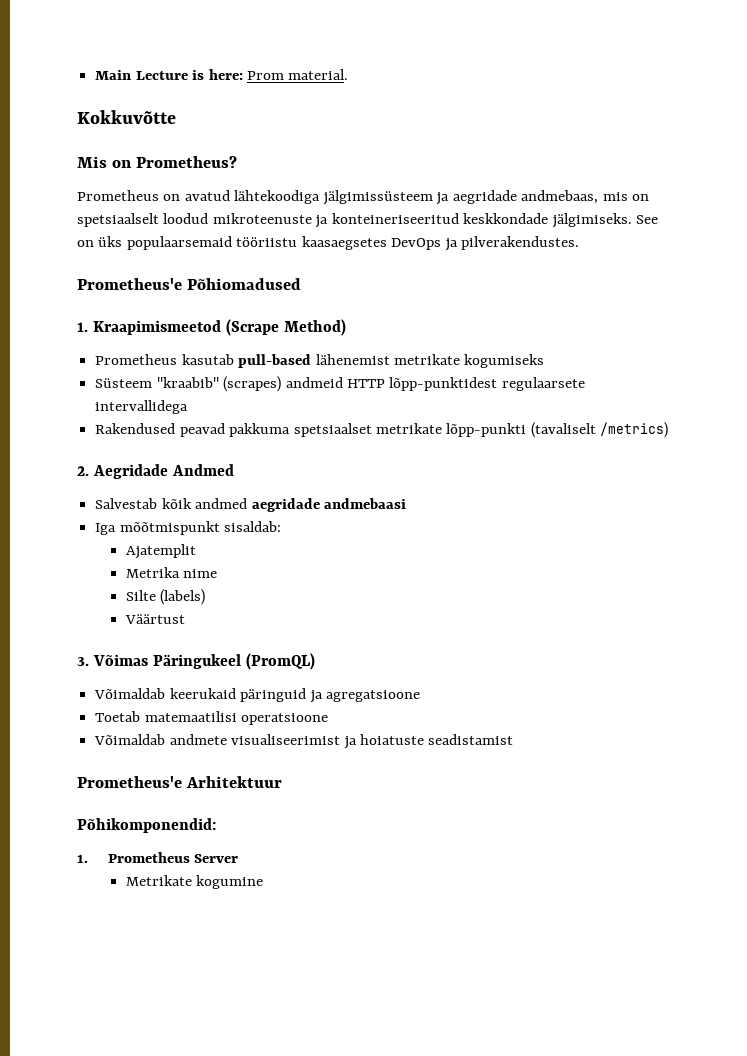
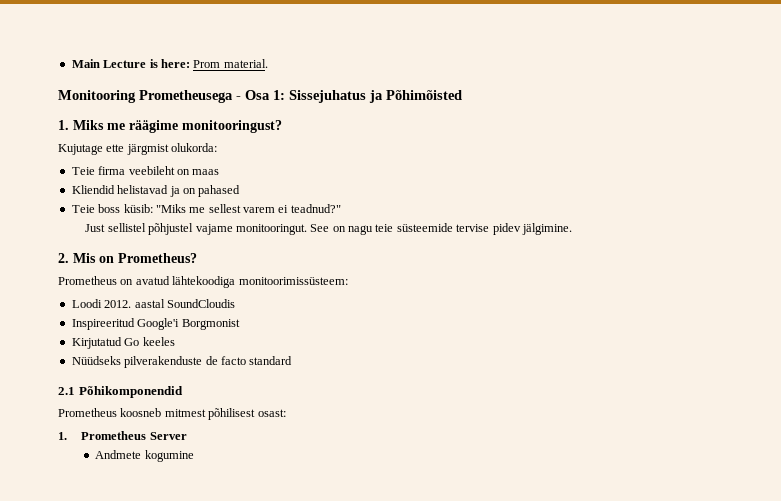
[77,110,176,124] Kokkuvõtte // -> [58,90,462,103] [58,120,282,133] [58,143,218,155] [71,166,220,175] [71,185,241,197] [71,204,341,213] [85,223,572,235] [58,253,69,263] Monitooring Prometheusega - Osa 1: Sissejuhatus ja Põhimõisted // 1. Miks me räägime monitooringust? // Kujutage ette järgmist olukorda: // Teie firma veebileht on maas // Kliendid helistavad ja on pahased // Teie boss küsib: "Miks me sellest varem ei teadnud?" // Just sellistel põhjustel vajame monitooringut. See on nagu teie süsteemide tervise pidev jälgimine. // 2.
[322,190,650,205] [77,213,659,228] [77,236,580,251] [77,278,302,290] [77,319,346,336] [95,354,545,368] [95,376,585,392] [95,400,189,414] [95,422,669,438] [77,464,234,479] [95,498,406,512] [95,521,282,535] [125,544,196,559] [125,567,218,578] [125,589,206,605] [124,614,185,624] [77,653,315,670] [94,688,420,703] [95,711,329,725] [94,734,514,749] [77,776,283,788] [77,818,216,833] jälgimissüsteem ja aegridade andmebaas, mis on spetsiaalselt loodud mikroteenuste ja konteineriseeritud keskkondade jälgimiseks. See on üks populaarsemaid tööriistu kaasaegsetes DevOps ja pilverakendustes. // Prometheus'e Põhiomadused // 1. Kraapimismeetod (Scrape Method) // Prometheus kasutab pull-based lähenemist metrikate kogumiseks // Süsteem "kraabib" (scrapes) andmeid HTTP lõpp-punktidest regulaarsete intervallidega // Rakendused peavad pakkuma spetsiaalset metrikate lõpp-punkti (tavaliselt /metrics) // 2. Aegridade Andmed // Salvestab kõik andmed aegridade andmebaasi // Iga mõõtmispunkt sisaldab: // Ajatemplit // Metrika nime // Silte (labels) // Väärtust // 3. Võimas Päringukeel (PromQL) // Võimaldab keerukaid päringuid ja agregatsioone // Toetab matemaatilisi operatsioone // Võimaldab andmete visualiseerimist ja hoiatuste seadistamist // Prometheus'e Arhitektuur // Põhikomponendid: -> [238,277,348,285] [71,299,235,308] [71,318,240,330] [71,337,175,349] [71,356,293,368] [58,386,183,398] [58,408,286,420] monitoorimissüsteem: // Loodi 2012. aastal SoundCloudis // Inspireeritud Google'i Borgmonist // Kirjutatud Go keeles // Nüüdseks pilverakenduste de facto standard // 2.1 Põhikomponendid // Prometheus koosneb mitmest põhilisest osast:
[125,875,192,886] Metrikate -> [95,450,142,459] Andmete

